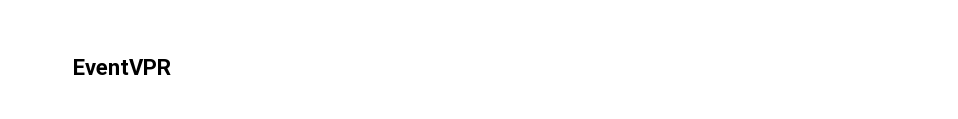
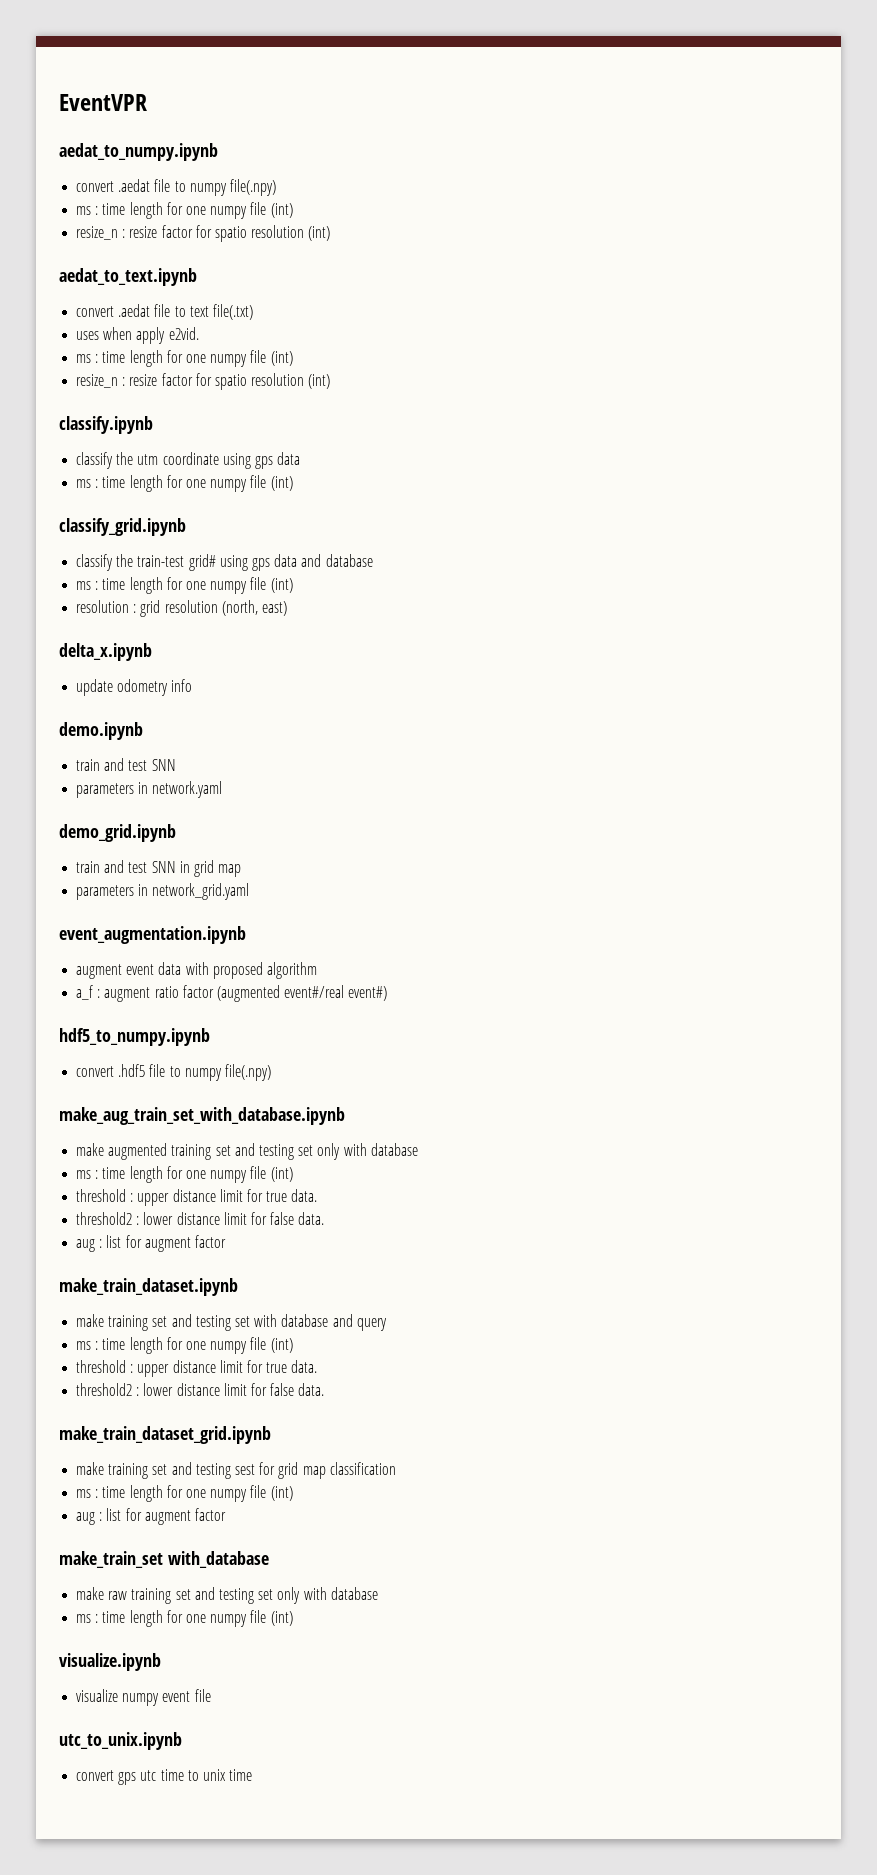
(171, 67) none -> [59,143,218,161] [76,179,276,196] [76,202,293,219] [76,225,331,242] [59,268,197,286] [76,304,253,320] [76,327,199,344] [76,350,293,367] [76,373,331,390] [59,416,153,434] [76,452,301,469] [76,475,293,492] [59,518,186,536] [76,554,373,571] [76,577,293,594] [76,600,287,617] [59,643,152,661] [76,679,193,696] [59,722,143,740] [76,758,176,771] [76,781,223,798] [59,824,176,842] [76,860,242,877] [76,883,250,900] [59,926,246,944] [76,962,317,979] [76,985,388,1002] [59,1028,210,1046] [76,1064,271,1081] [59,1107,345,1125] [76,1143,418,1160] [76,1166,293,1183] [76,1189,318,1206] [76,1212,325,1225] [76,1235,226,1252] [59,1278,238,1296] [76,1314,387,1331] [76,1337,293,1354] [76,1360,318,1377] [76,1383,325,1396] [59,1426,271,1444] [76,1462,396,1479] [76,1485,293,1502] [76,1508,226,1525] [59,1551,269,1568] [76,1587,378,1604] [76,1610,293,1627] [59,1653,161,1671] [76,1689,211,1706] [59,1732,182,1750] [76,1769,253,1785] // aedat_to_numpy.ipynb // convert .aedat file to numpy file(.npy) // ms : time length for one numpy file (int) // resize_n : resize factor for spatio resolution (int) // aedat_to_text.ipynb // convert .aedat file to text file(.txt) // uses when apply e2vid. // ms : time length for one numpy file (int) // resize_n : resize factor for spatio resolution (int) // classify.ipynb // classify the utm coordinate using gps data // ms : time length for one numpy file (int) // classify_grid.ipynb // classify the train-test grid# using gps data and database // ms : time length for one numpy file (int) // resolution : grid resolution (north, east) // delta_x.ipynb // update odometry info // demo.ipynb // train and test SNN // parameters in network.yaml // demo_grid.ipynb // train and test SNN in grid map // parameters in network_grid.yaml // event_augmentation.ipynb // augment event data with proposed algorithm // a_f : augment ratio factor (augmented event#/real event#) // hdf5_to_numpy.ipynb // convert .hdf5 file to numpy file(.npy) // make_aug_train_set_with_database.ipynb // make augmented training set and testing set only with database // ms : time length for one numpy file (int) // threshold : upper distance limit for true data. // threshold2 : lower distance limit for false data. // aug : list for augment factor // make_train_dataset.ipynb // make training set and testing set with database and query // ms : time length for one numpy file (int) // threshold : upper distance limit for true data. // threshold2 : lower distance limit for false data. // make_train_dataset_grid.ipynb // make training set and testing sest for grid map classification // ms : time length for one numpy file (int) // aug : list for augment factor // make_train_set with_database // make raw training set and testing set only with database // ms : time length for one numpy file (int) // visualize.ipynb // visualize numpy event file // utc_to_unix.ipynb // convert gps utc time to unix time

